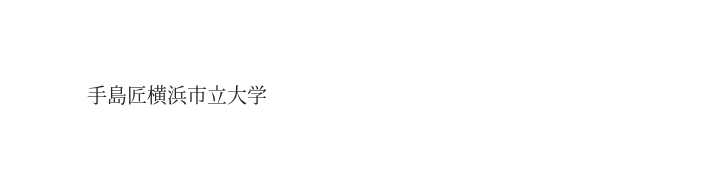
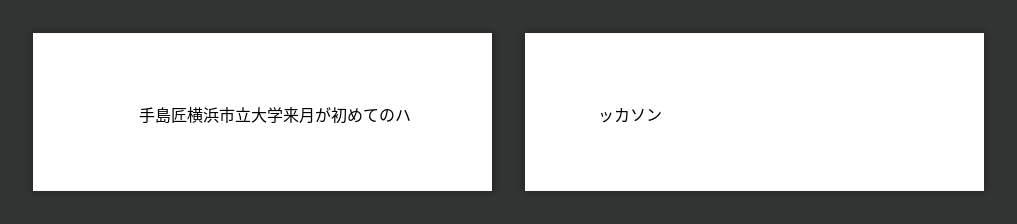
(267, 95) none -> [283,107,662,124] 来月が初めてのハッカソン

